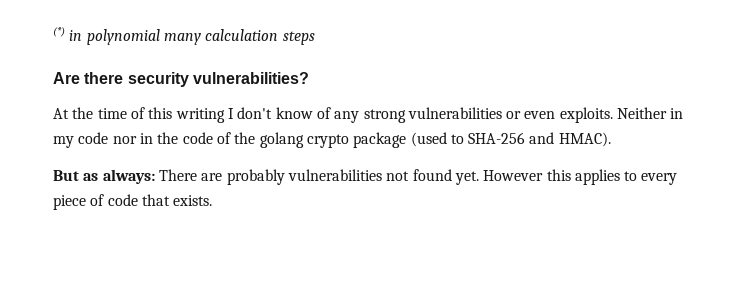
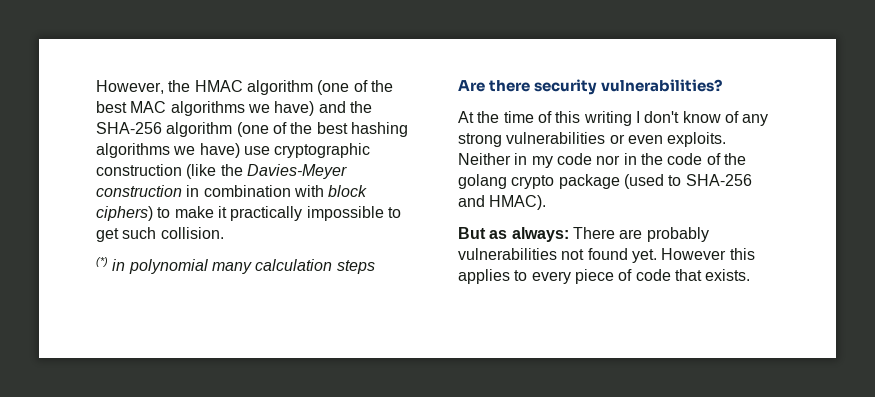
(53, 32) none -> [96,80,393,95] [96,101,372,116] [96,122,408,137] [96,143,371,158] [96,164,347,179] [96,185,368,197] [96,206,401,221] [96,227,224,242] However, the HMAC algorithm (one of the best MAC algorithms we have) and the SHA-256 algorithm (one of the best hashing algorithms we have) use cryptographic construction (like the Davies-Meyer construction in combination with block ciphers) to make it practically impossible to get such collision. //

